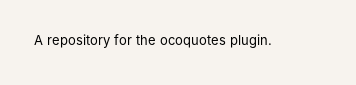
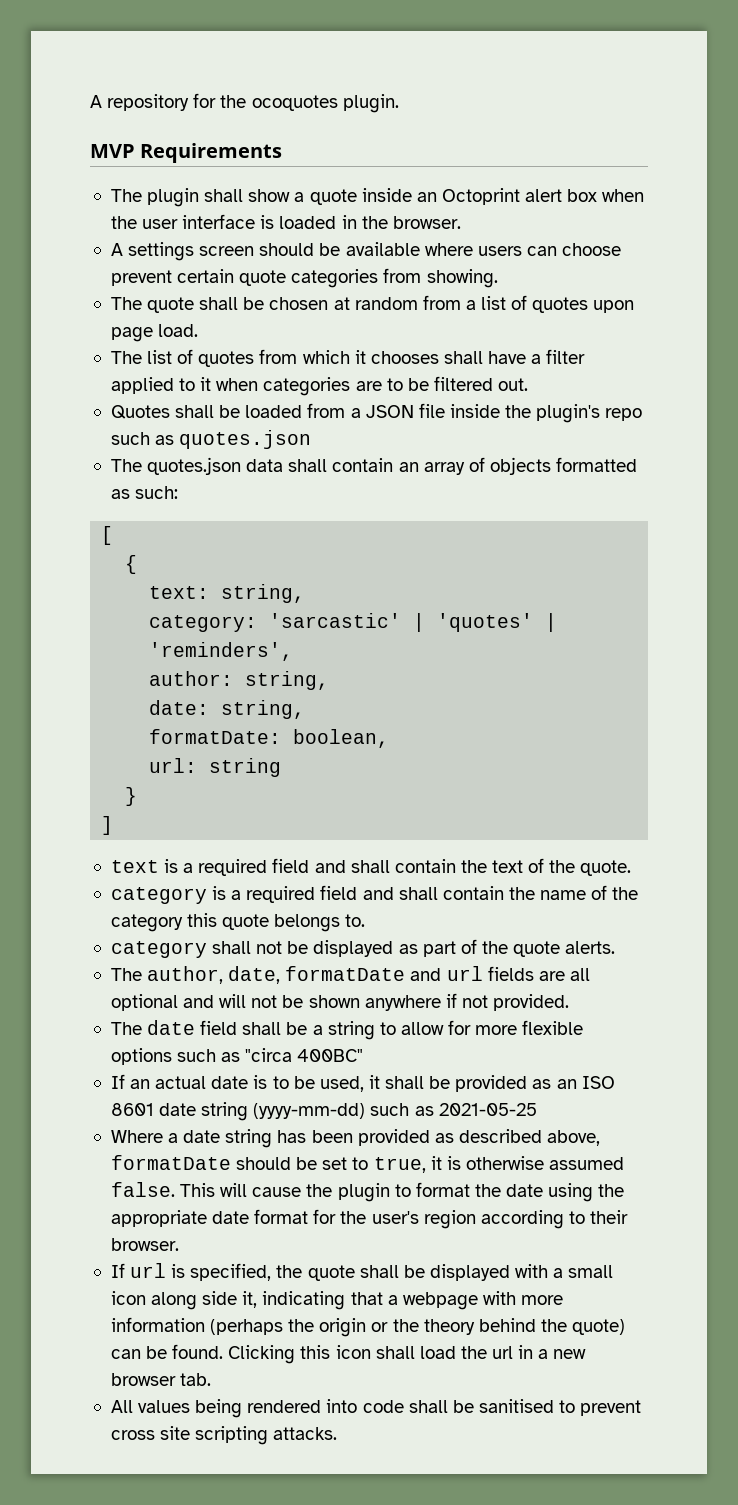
(272, 41) none -> [90,143,283,163] [110,188,645,207] [110,214,461,229] [110,242,622,261] [110,268,498,288] [110,295,635,313] [110,324,199,342] [110,349,586,367] [110,376,529,396] [110,403,643,423] [110,430,312,449] [110,457,638,475] [110,486,179,499] [101,526,114,545] [125,555,138,574] [149,584,306,603] [149,613,558,632] [149,642,294,661] [149,671,330,690] [149,700,306,719] [149,729,390,748] [149,758,282,777] [125,787,138,806] [101,816,114,835] [110,858,632,876] [110,885,639,904] [110,913,366,932] [110,939,616,958] [110,966,590,984] [110,993,570,1011] [110,1020,584,1040] [110,1048,364,1065] [110,1074,615,1092] [110,1102,537,1121] [110,1129,601,1148] [110,1155,625,1173] [110,1182,625,1202] [110,1209,629,1229] [110,1238,179,1251] [110,1263,614,1281] [110,1291,564,1310] [110,1317,626,1337] [110,1344,587,1364] [110,1373,212,1386] [110,1399,642,1418] [110,1426,338,1445] // MVP Requirements // The plugin shall show a quote inside an Octoprint alert box when the user interface is loaded in the browser. // A settings screen should be available where users can choose prevent certain quote categories from showing. // The quote shall be chosen at random from a list of quotes upon page load. // The list of quotes from which it chooses shall have a filter applied to it when categories are to be filtered out. // Quotes shall be loaded from a JSON file inside the plugin's repo such as quotes.json // The quotes.json data shall contain an array of objects formatted as such: // [ // { // text: string, // category: 'sarcastic' | 'quotes' | 'reminders', // author: string, // date: string, // formatDate: boolean, // url: string // } // ] // text is a required field and shall contain the text of the quote. // category is a required field and shall contain the name of the category this quote belongs to. // category shall not be displayed as part of the quote alerts. // The author, date, formatDate and url fields are all optional and will not be shown anywhere if not provided. // The date field shall be a string to allow for more flexible options such as "circa 400BC" // If an actual date is to be used, it shall be provided as an ISO 8601 date string (yyyy-mm-dd) such as 2021-05-25 // Where a date string has been provided as described above, formatDate should be set to true, it is otherwise assumed false. This will cause the plugin to format the date using the appropriate date format for the user's region according to their browser. // If url is specified, the quote shall be displayed with a small icon along side it, indicating that a webpage with more information (perhaps the origin or the theory behind the quote) can be found. Clicking this icon shall load the url in a new browser tab. // All values being rendered into code shall be sanitised to prevent cross site scripting attacks.

